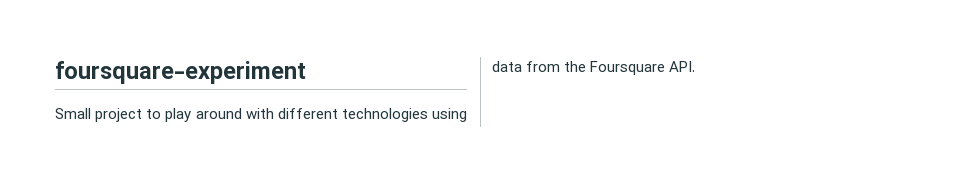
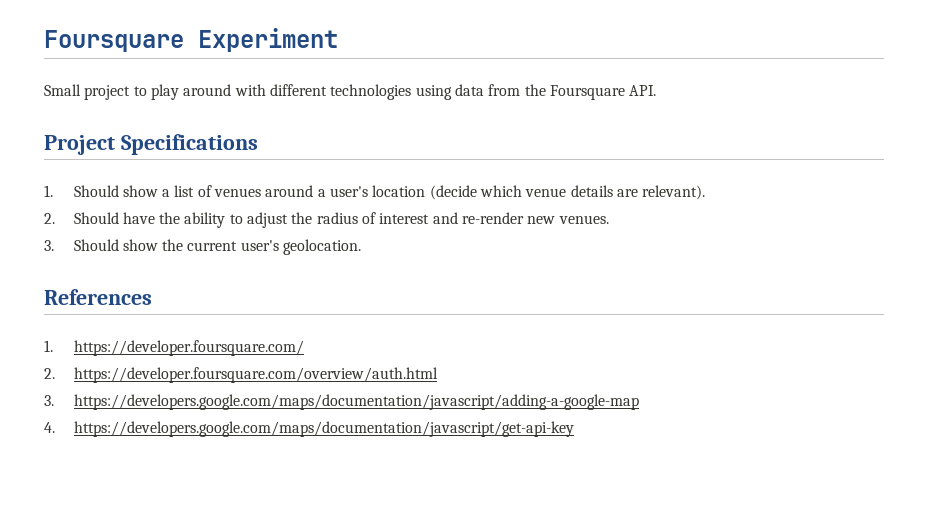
[55,61,306,84] foursquare-experiment -> [44,28,338,52] Foursquare Experiment
(696, 66) none -> [44,134,258,155] [44,185,706,200] [44,212,609,228] [44,239,362,255] [44,289,152,305] [44,340,304,356] [44,367,438,383] [44,394,639,410] [44,421,574,437] // Project Specifications // 1. Should show a list of venues around a user's location (decide which venue details are relevant). // 2. Should have the ability to adjust the radius of interest and re-render new venues. // 3. Should show the current user's geolocation. // References // 1. https://developer.foursquare.com/ // 2. https://developer.foursquare.com/overview/auth.html // 3. https://developers.google.com/maps/documentation/javascript/adding-a-google-map // 4. https://developers.google.com/maps/documentation/javascript/get-api-key

